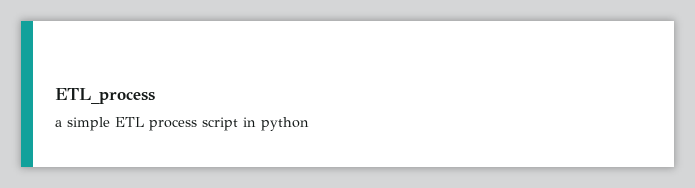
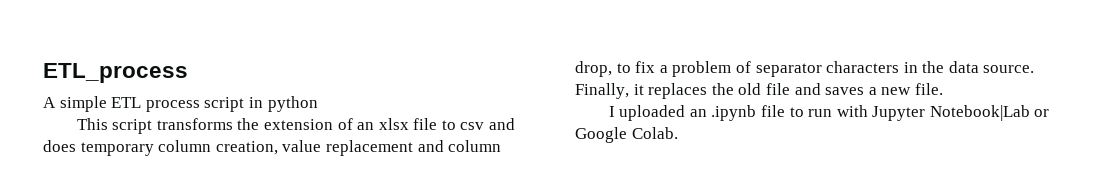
[55,120,62,127] a -> [43,97,56,108] A
(309, 124) none -> [76,118,516,134] [43,140,502,156] [575,61,1035,77] [575,83,943,99] [608,105,1050,121] [575,127,678,143] // This script transforms the extension of an xlsx file to csv and does temporary column creation, value replacement and column drop, to fix a problem of separator characters in the data source. Finally, it replaces the old file and saves a new file. // I uploaded an .ipynb file to run with Jupyter Notebook|Lab or Google Colab.

